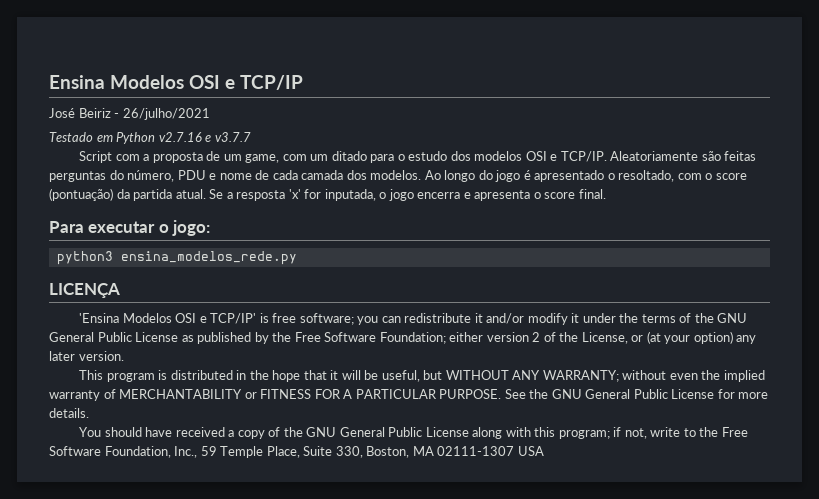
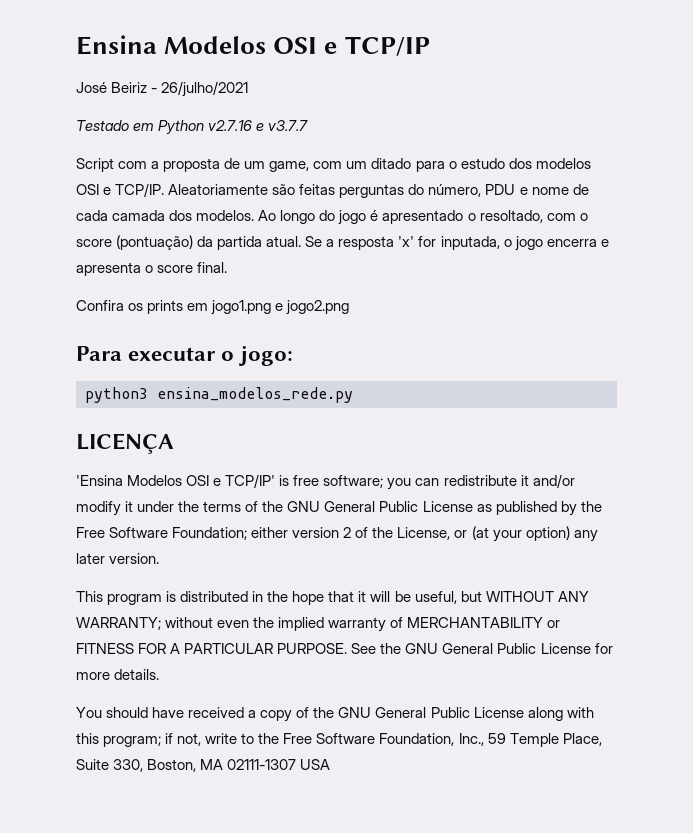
(606, 194) none -> [76,300,350,315] // Confira os prints em jogo1.png e jogo2.png

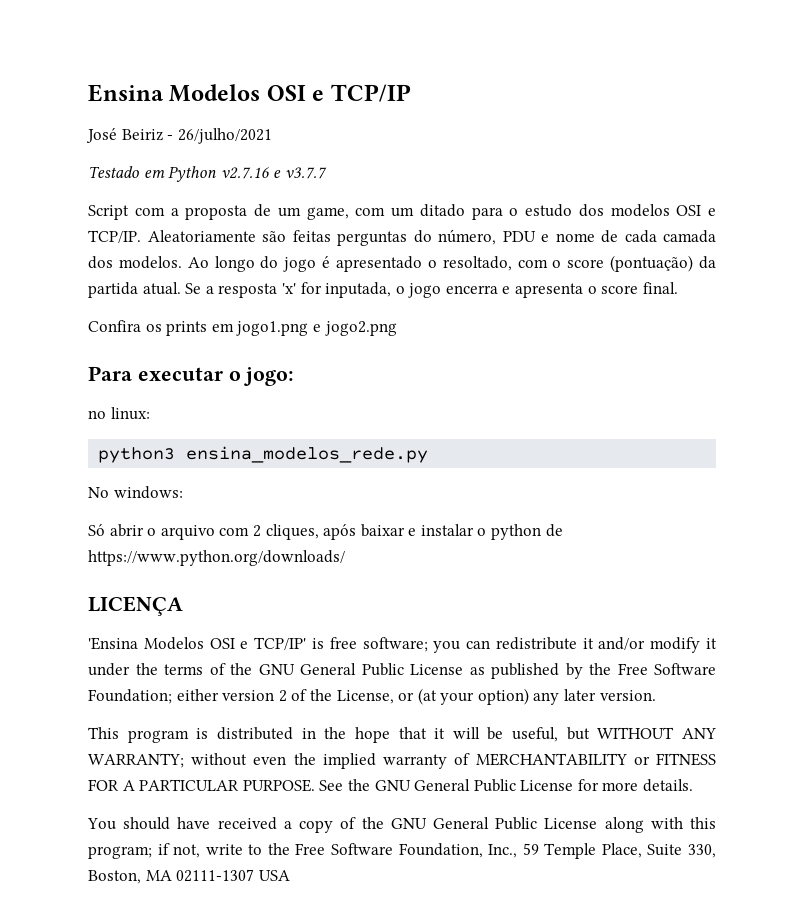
(294, 355) none -> [88,407,150,420] // no linux:
(353, 395) none -> [88,486,183,499] [88,524,563,540] [88,550,345,566] // No windows: // Só abrir o arquivo com 2 cliques, após baixar e instalar o python de https://www.python.org/downloads/

